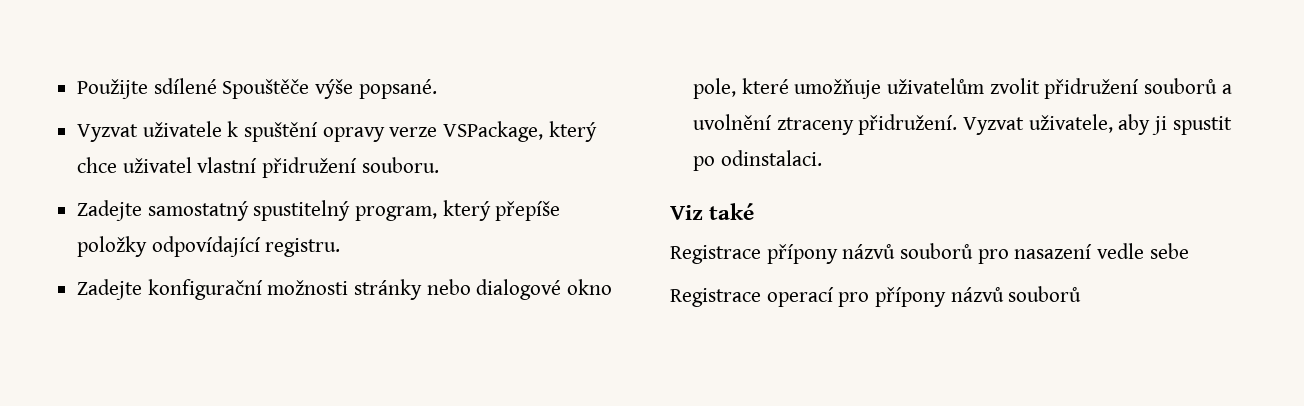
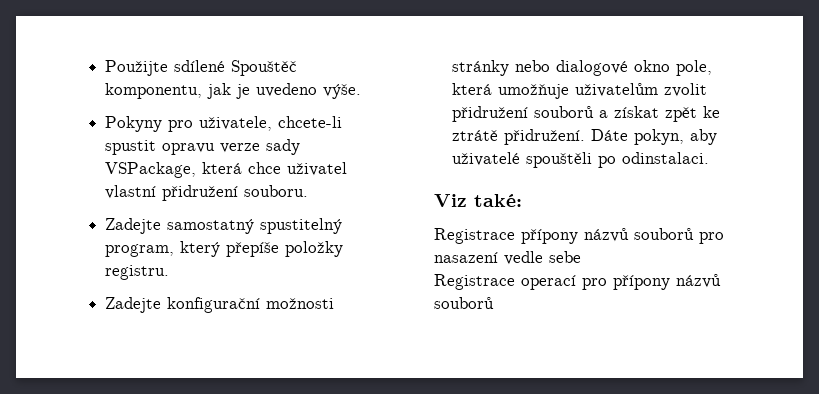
[222,79,437,99] [77,121,597,142] Spouštěče výše popsané. // Vyzvat uživatele k spuštění opravy verze VSPackage, který -> [231,60,298,76] [105,83,362,99] [105,116,343,132] [105,139,301,155] [105,162,243,178] Spouštěč komponentu, jak je uvedeno výše. // Pokyny pro uživatele, chcete-li spustit opravu verze sady VSPackage, která
[151,236,261,257] odpovídající -> (344, 249) none
[741,78,789,94] které -> [452,83,493,95] která
[693,114,1232,135] uvolnění ztraceny přidružení. Vyzvat uživatele, aby ji spustit -> [614,106,721,122] [452,129,718,145] [452,152,593,168] získat zpět ke ztrátě přidružení. Dáte pokyn, aby uživatelé spouštěli
[709,203,755,220] také -> [474,194,522,207] také:

